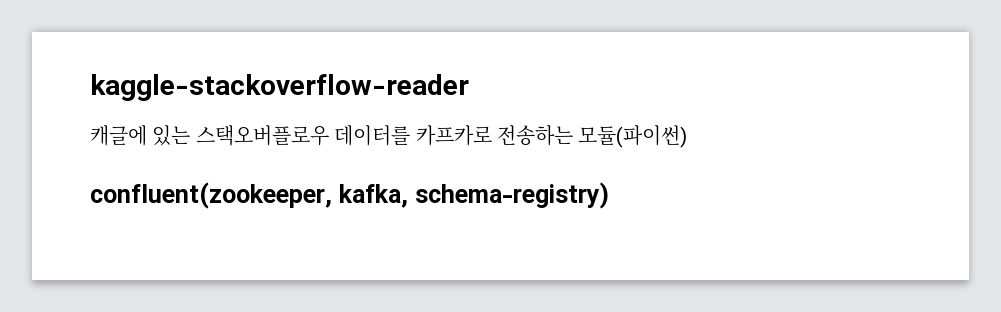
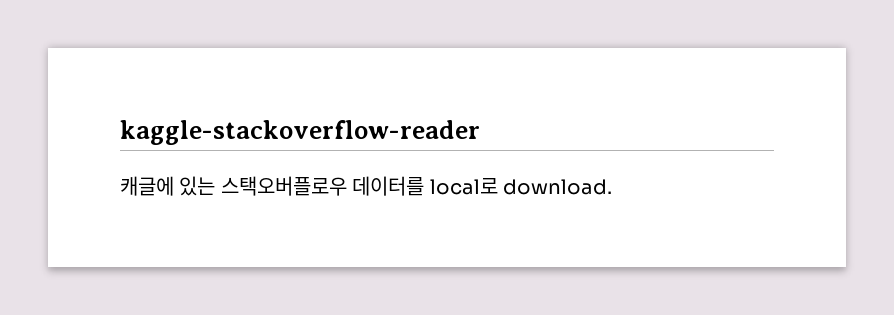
[415,125,688,148] [90,182,609,209] 카프카로 전송하는 모듈(파이썬) // confluent(zookeeper, kafka, schema-registry) -> [429,178,612,195] local로 download.

